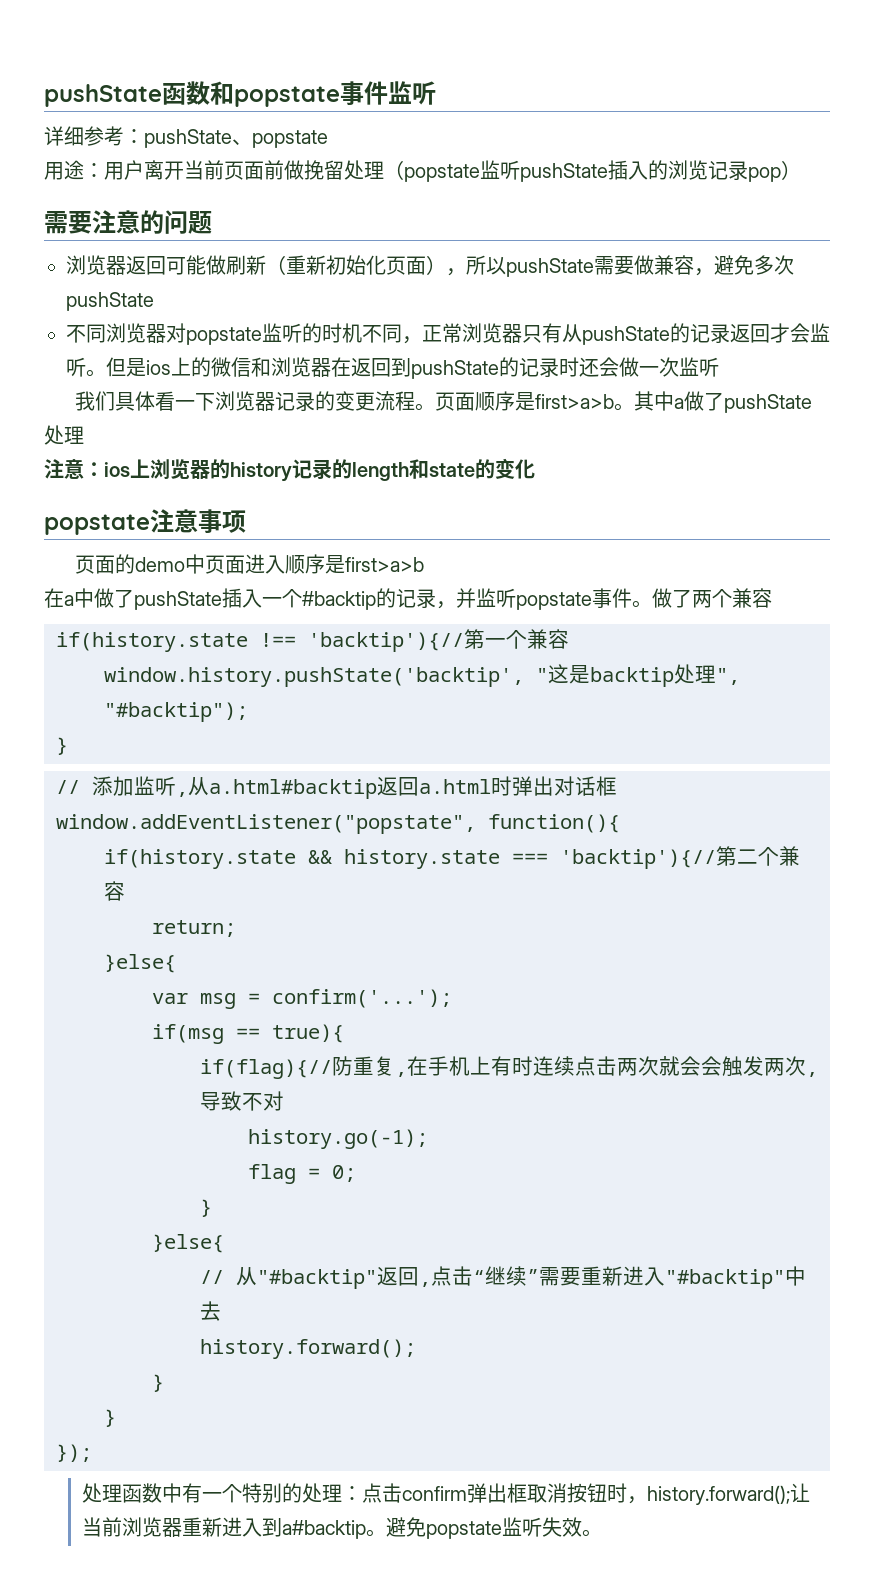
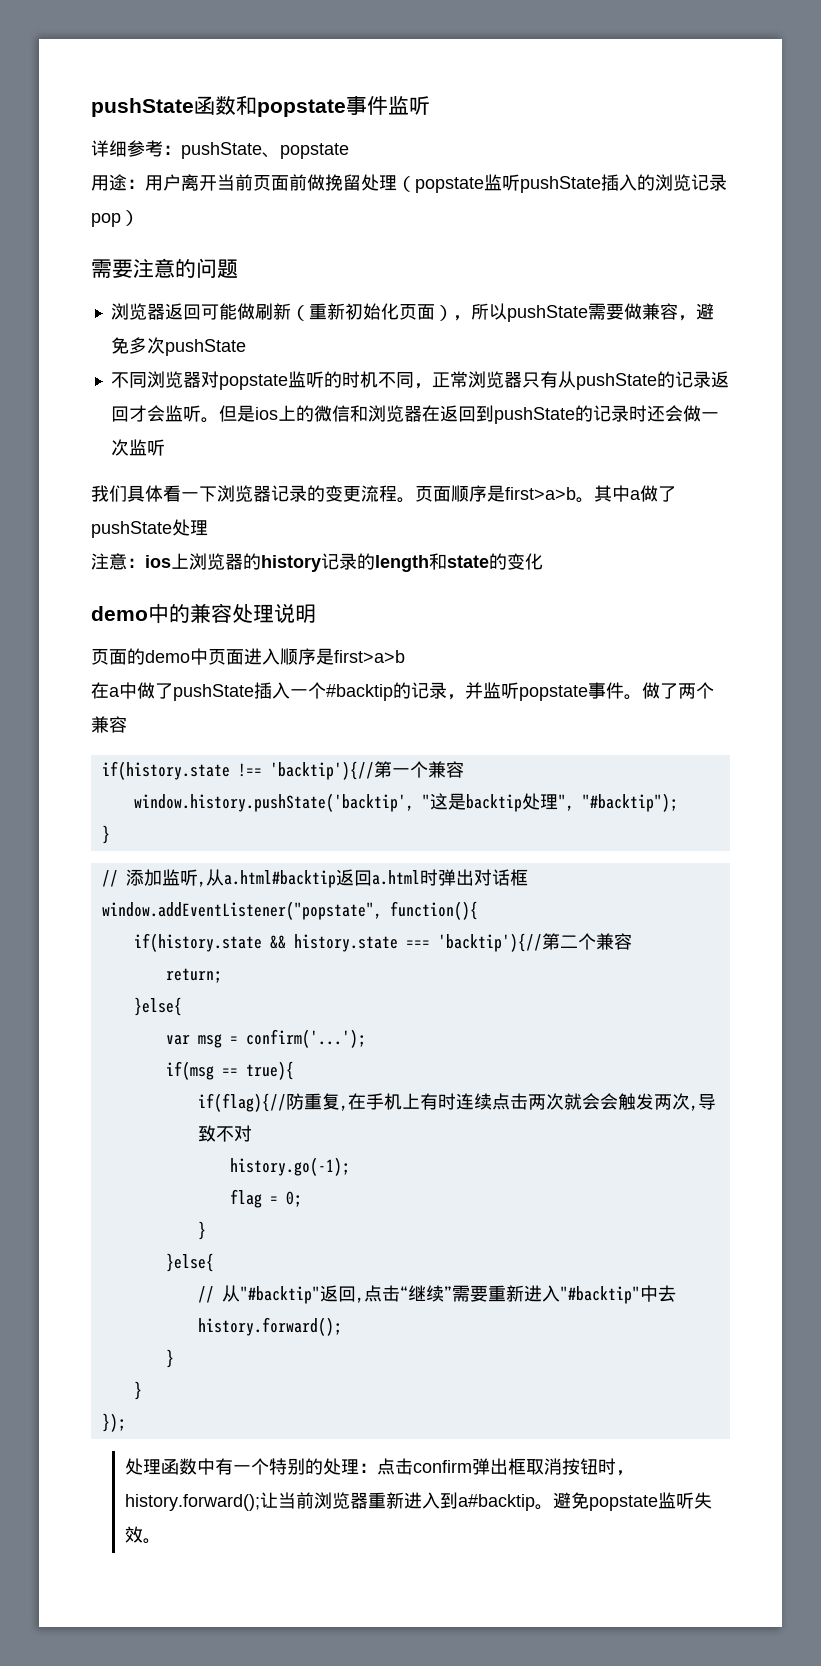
[44,509,246,535] popstate注意事项 -> [91,603,316,624] demo中的兼容处理说明

